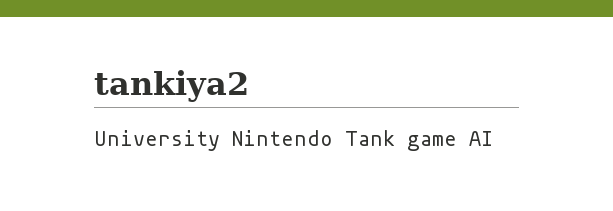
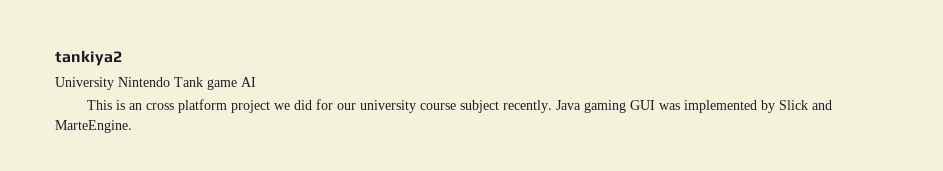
(493, 138) none -> [87,99,833,113] [55,120,132,133] // This is an cross platform project we did for our university course subject recently. Java gaming GUI was implemented by Slick and MarteEngine.

